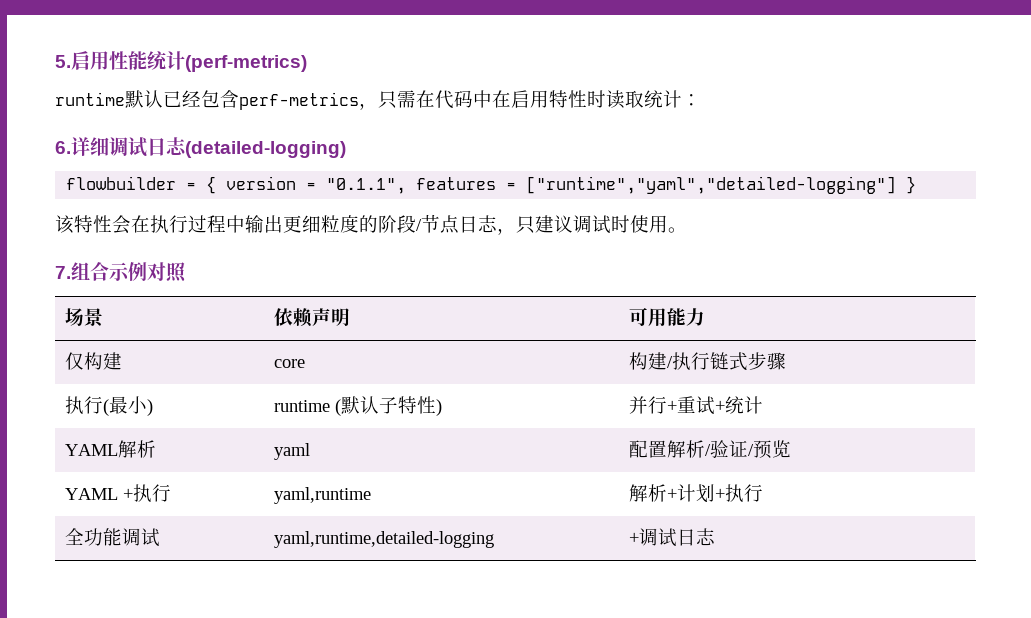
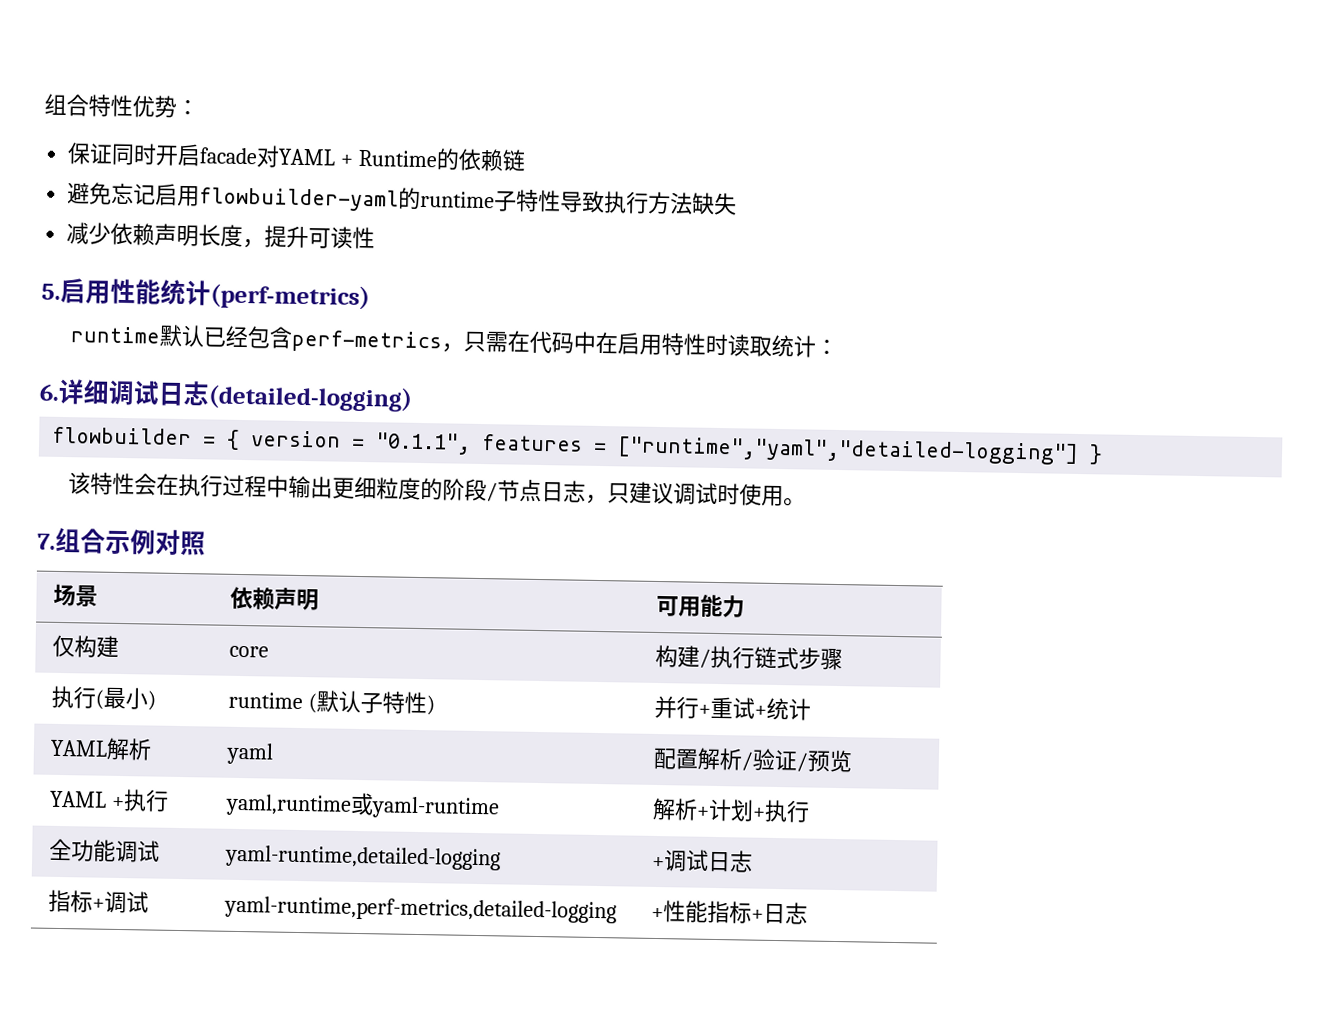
(55, 61) none -> [44,93,199,118] [67,142,527,172] [67,182,738,216] [66,222,376,250] 组合特性优势： // 保证同时开启facade对YAML + Runtime的依赖链 // 避免忘记启用flowbuilder-yaml的runtime子特性导致执行方法缺失 // 减少依赖声明长度，提升可读性 //
(372, 495) none -> [349,792,500,820] 或yaml-runtime
[274,531,495,548] yaml,runtime,detailed-logging -> [224,844,501,871] yaml-runtime,detailed-logging
(716, 537) none -> [47,889,149,914] [223,895,617,924] [650,900,808,925] // 指标+调试 | yaml-runtime,perf-metrics,detailed-logging | +性能指标+日志

